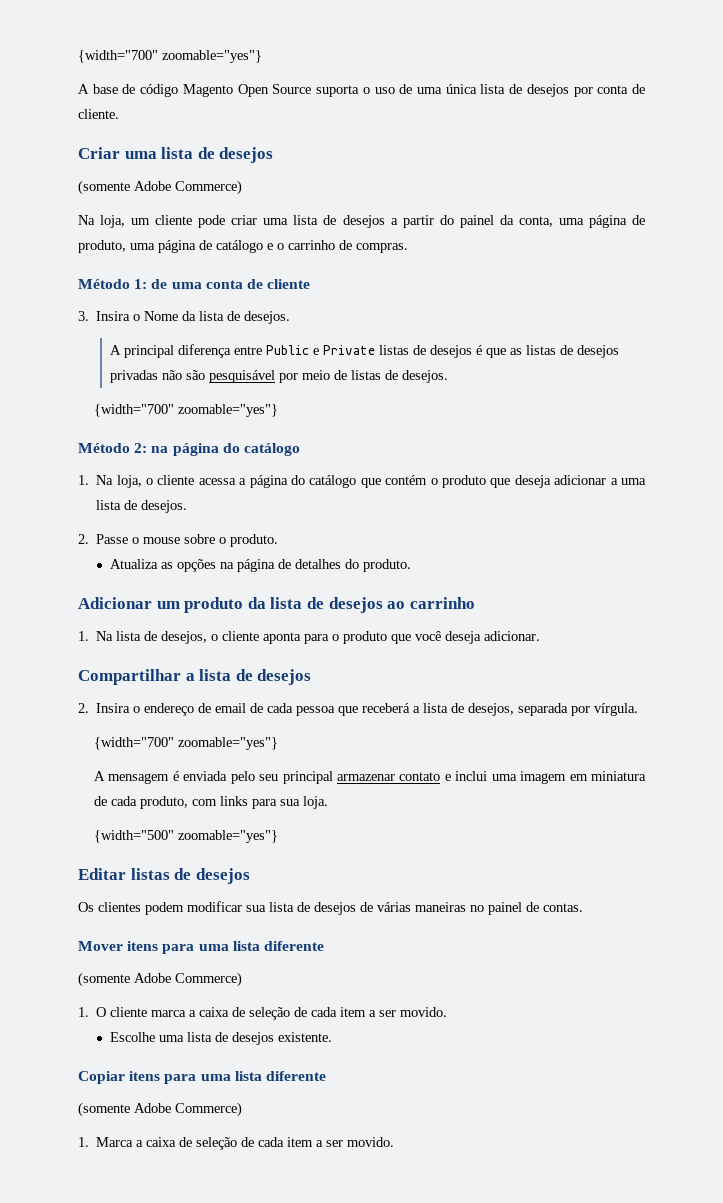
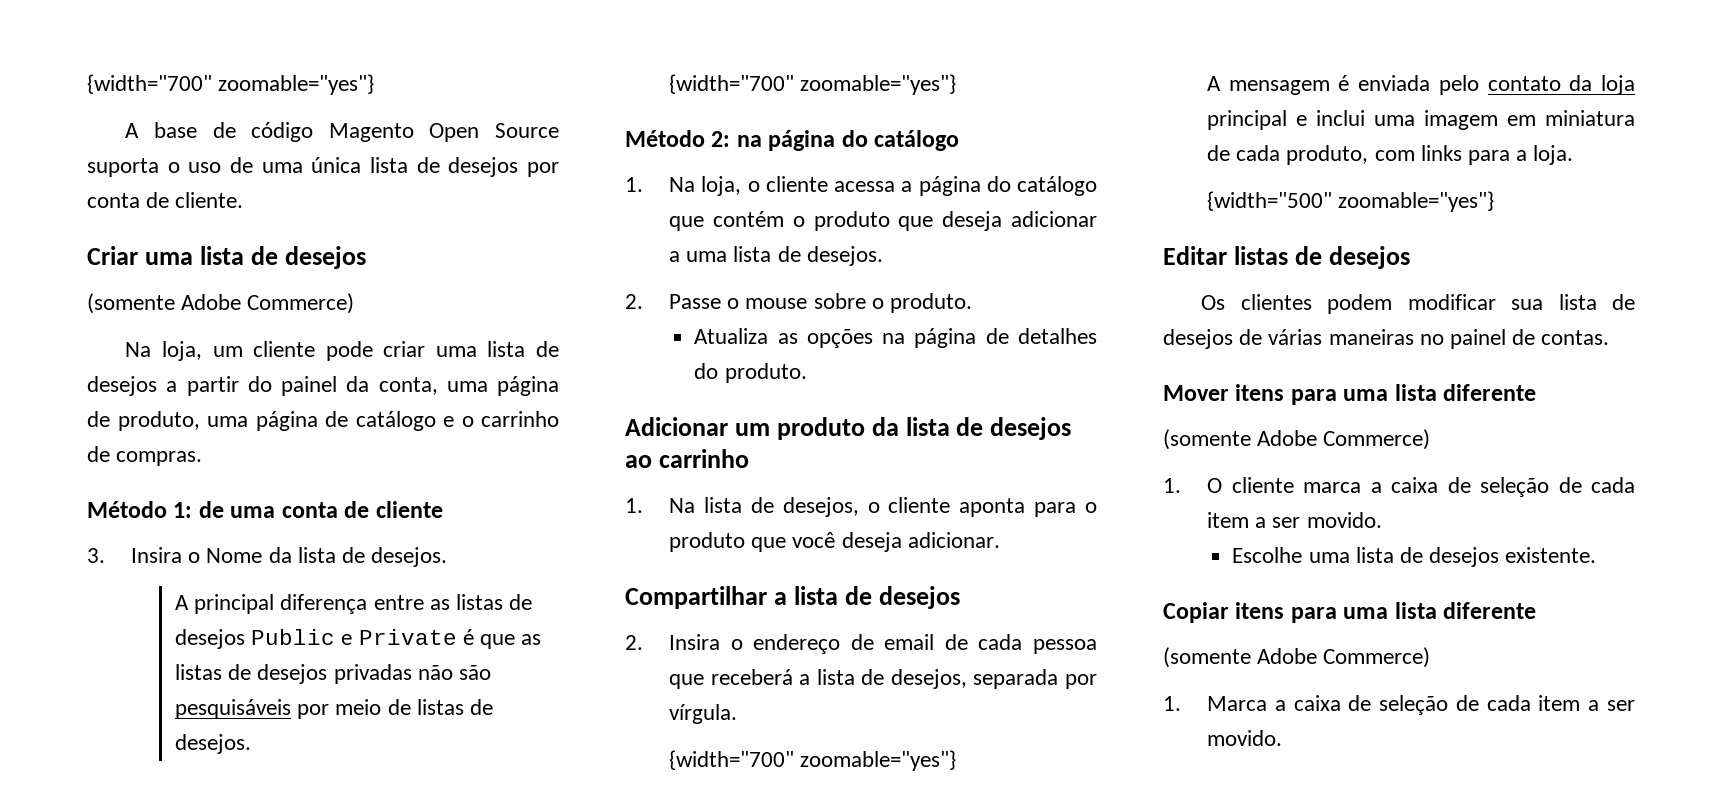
[265,345,472,358] Public e Private listas de desejos -> [429,594,533,610] [175,629,457,649] as listas de desejos Public e Private
[208,370,275,383] pesquisável -> [175,699,292,719] pesquisáveis
[259,771,441,784] seu principal armazenar contato -> [1487,75,1635,95] [1207,110,1288,130] contato da loja principal
[279,799,300,806] sua -> [1516,150,1528,161] a

